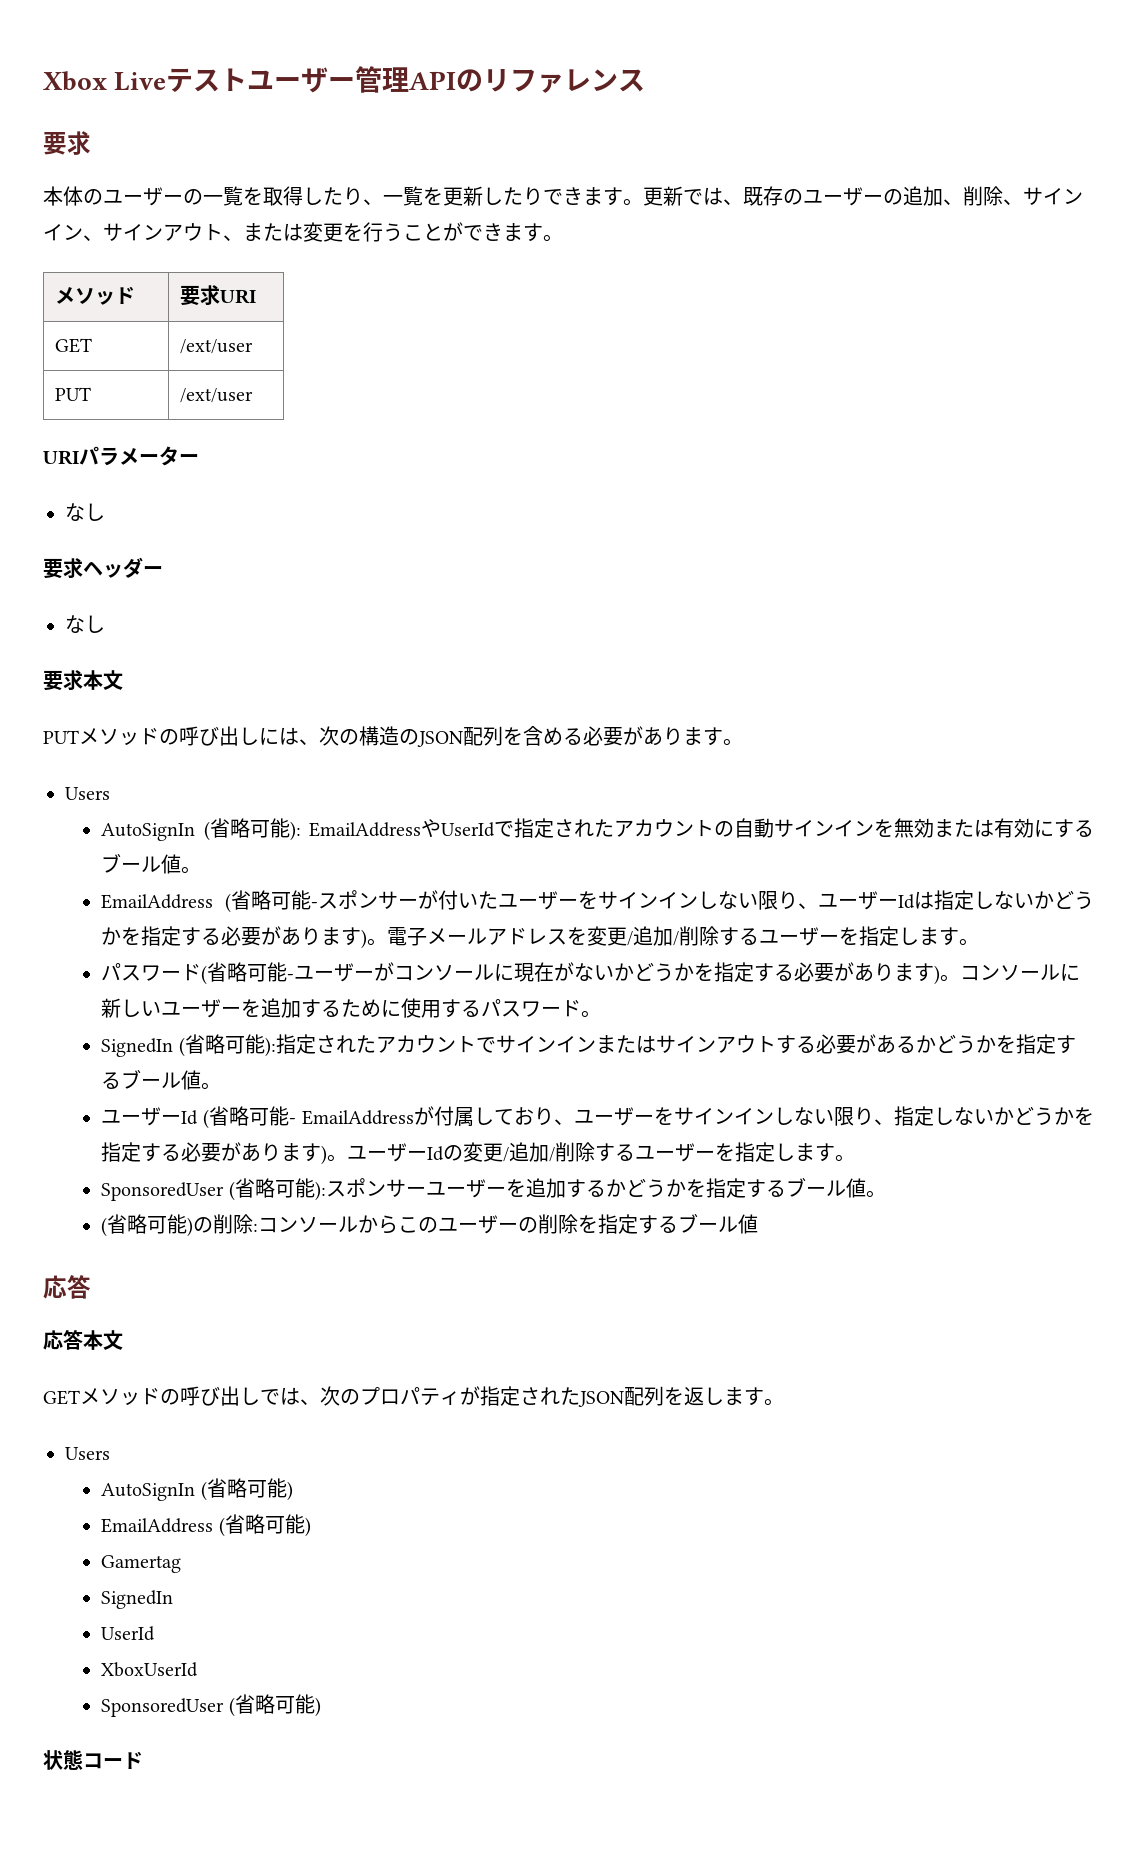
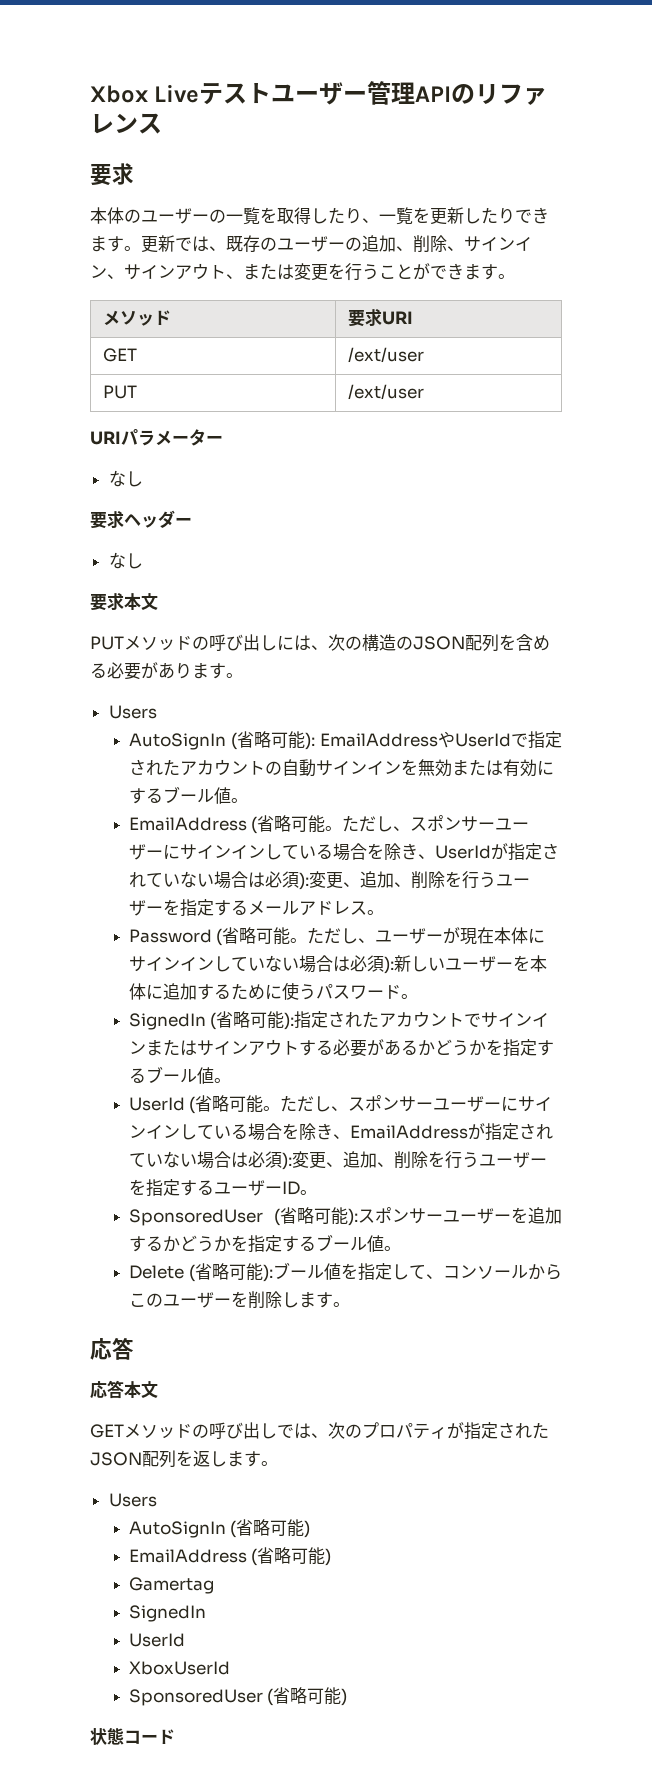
[311,890,1094,910] [101,926,980,949] [101,962,1081,985] -スポンサーが付いたユーザーをサインインしない限り、ユーザーIdは指定しないかどうかを指定する必要があります)。電子メールアドレスを変更/追加/削除するユーザーを指定します。 // パスワード(省略可能-ユーザーがコンソールに現在がないかどうかを指定する必要があります)。コンソールに -> [325,815,530,832] [128,843,559,861] [128,871,530,890] [128,899,384,917] [128,927,546,946] [128,955,394,974] 。ただし、スポンサーユーザーにサインインしている場合を除き、UserIdが指定されていない場合は必須):変更、追加、削除を行うユーザーを指定するメールアドレス。 // Password (省略可能。ただし、ユーザーが現在本体にサインインしていない場合は必須):
(262, 1008) none -> [529,955,547,972] [128,983,163,1000] 本体に
[421,999,482,1018] 用する -> [298,984,316,1000] う
[101,1106,1094,1129] [101,1142,836,1165] ユーザーId (省略可能- EmailAddressが付属しており、ユーザーをサインインしない限り、指定しないかどうかを指定する必要があります)。ユーザーIdの変更/追加/削除するユーザーを指定します -> [128,1095,553,1114] [128,1123,553,1141] [128,1151,547,1170] [128,1179,300,1197] UserId (省略可能。ただし、スポンサーユーザーにサインインしている場合を除き、EmailAddressが指定されていない場合は必須):変更、追加、削除を行うユーザーを指定するユーザーID
[101,1214,259,1237] (省略可能)の削除: -> [128,1262,443,1282] Delete (省略可能):ブール値を指定して、
[518,1213,759,1234] の削除を指定するブール値 -> [230,1291,350,1308] を削除します。

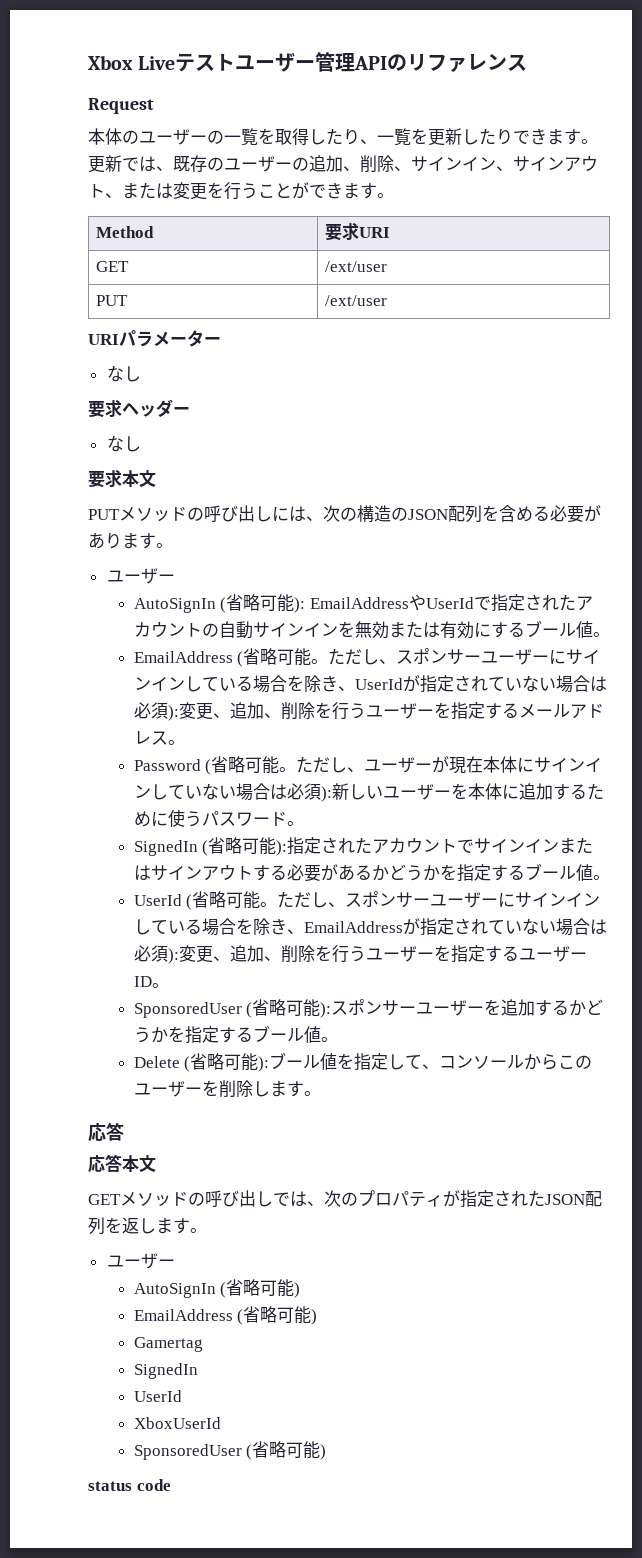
[90,163,134,186] 要求 -> [88,98,154,114] Request
[103,310,172,326] メソッド -> [95,226,154,238] Method
[108,705,157,719] Users -> [106,568,175,584] ユーザー
[108,1493,157,1507] Users -> [106,1253,175,1269] ユーザー
[90,1728,175,1745] 状態コード -> [88,1479,171,1491] status code

